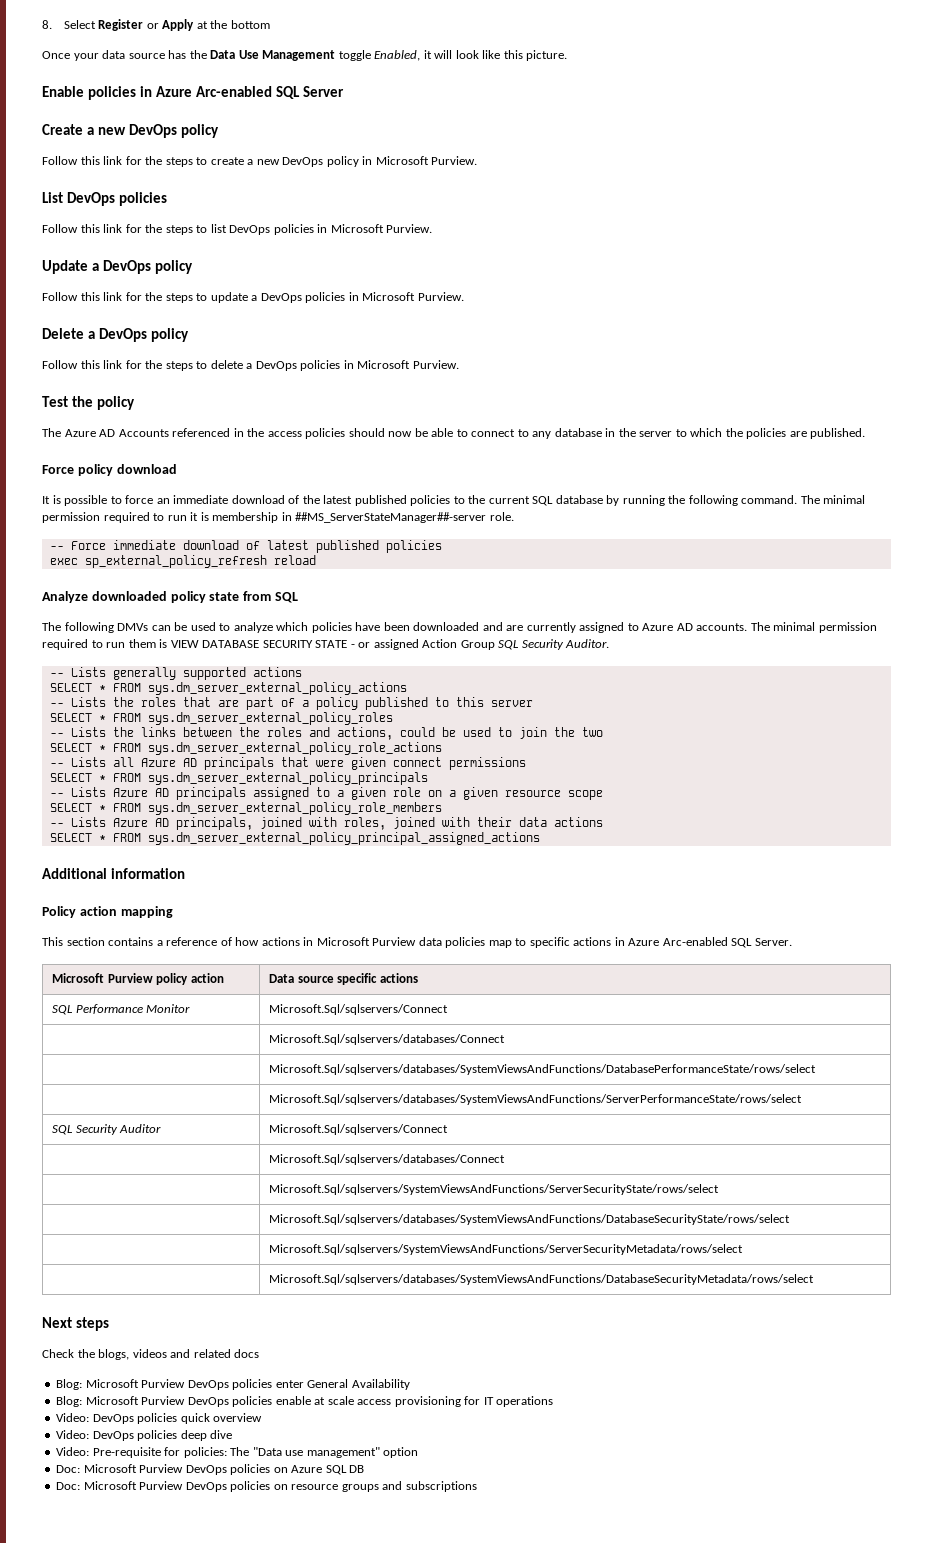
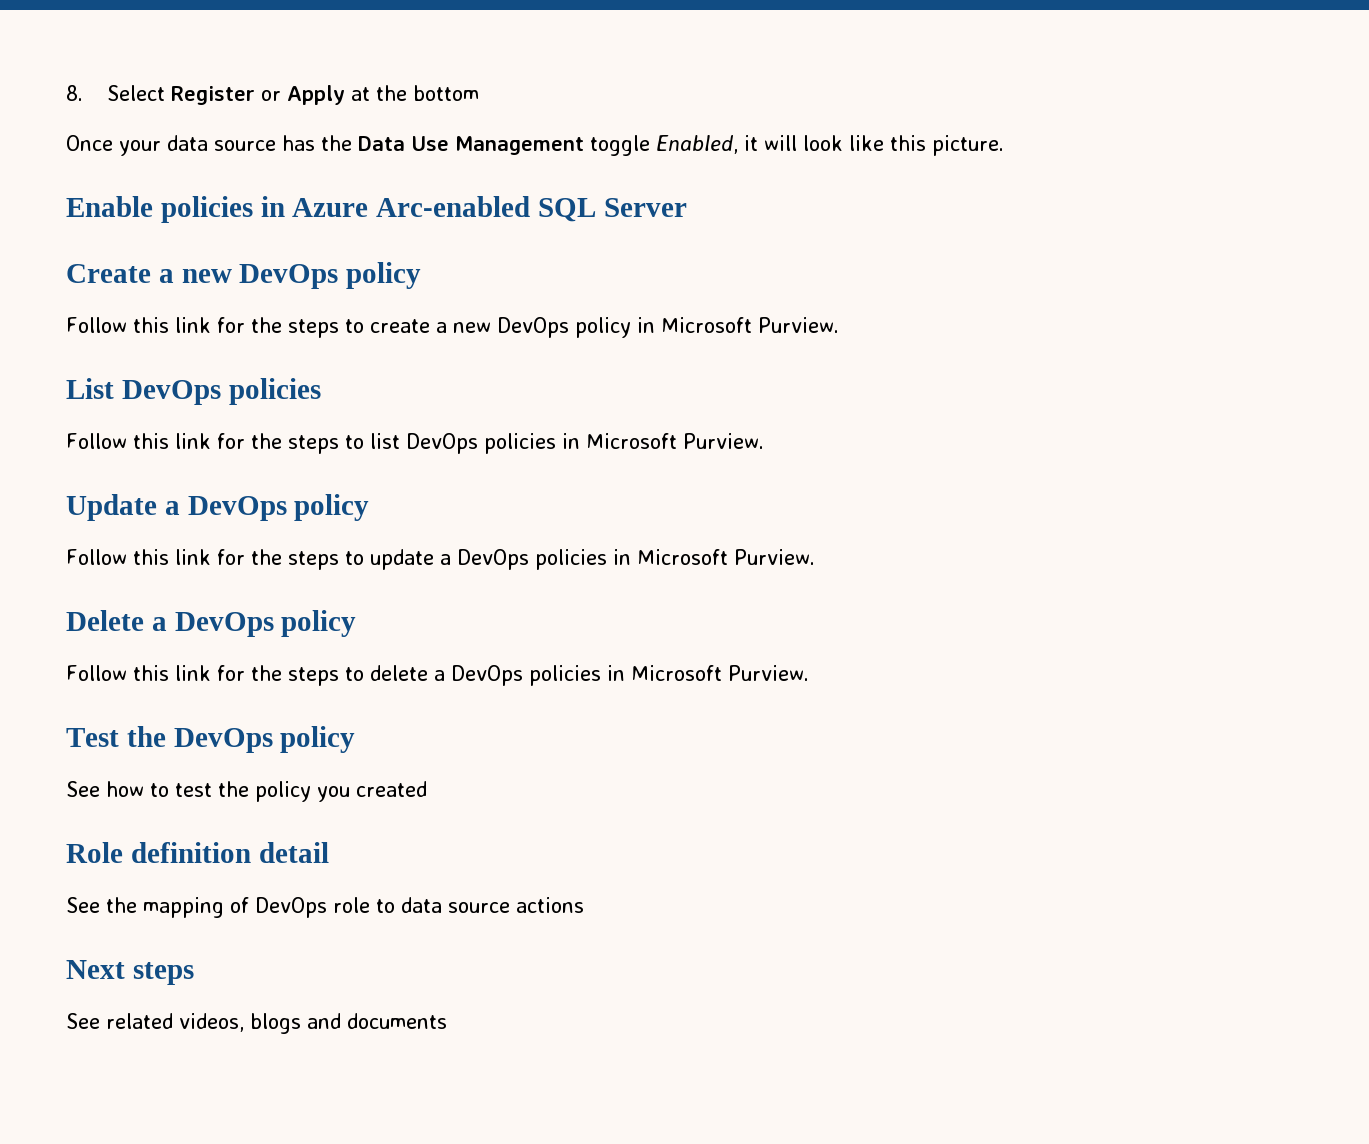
[97,396,136,410] [42,428,866,439] [42,464,177,476] [42,495,866,506] [42,512,514,523] [49,540,442,553] [49,555,316,568] [42,591,298,603] [42,622,877,633] [42,639,610,650] [49,667,302,680] [49,682,407,695] [49,697,533,710] [49,712,393,725] [49,727,603,740] [49,742,442,755] [49,757,526,770] [49,772,428,785] [49,787,603,800] [49,802,442,815] [49,817,603,830] [49,832,540,845] [42,868,186,879] [42,906,173,918] [42,937,792,948] [52,973,224,985] [269,973,418,985] [52,1004,191,1015] [269,1004,449,1015] [269,1034,506,1045] [269,1064,817,1075] [269,1094,803,1105] [52,1124,162,1135] [269,1124,449,1135] [269,1154,506,1165] [269,1184,720,1195] [269,1214,791,1225] [269,1244,744,1255] [269,1274,815,1285] [42,1317,110,1331] [42,1349,260,1360] [56,1379,410,1390] [56,1396,554,1407] [56,1413,263,1424] [56,1430,233,1441] [56,1447,419,1458] [56,1464,365,1475] [56,1481,477,1492] policy // The Azure AD Accounts referenced in the access policies should now be able to connect to any database in the server to which the policies are published. // Force policy download // It is possible to force an immediate download of the latest published policies to the current SQL database by running the following command. The minimal permission required to run it is membership in ##MS_ServerStateManager##-server role. // -- Force immediate download of latest published policies // exec sp_external_policy_refresh reload // Analyze downloaded policy state from SQL // The following DMVs can be used to analyze which policies have been downloaded and are currently assigned to Azure AD accounts. The minimal permission required to run them is VIEW DATABASE SECURITY STATE - or assigned Action Group SQL Security Auditor. // -- Lists generally supported actions // SELECT * FROM sys.dm_server_external_policy_actions // -- Lists the roles that are part of a policy published to this server // SELECT * FROM sys.dm_server_external_policy_roles // -- Lists the links between the roles and actions, could be used to join the two // SELECT * FROM sys.dm_server_external_policy_role_actions // -- Lists all Azure AD principals that were given connect permissions // SELECT * FROM sys.dm_server_external_policy_principals // -- Lists Azure AD principals assigned to a given role on a given resource scope // SELECT * FROM sys.dm_server_external_policy_role_members // -- Lists Azure AD principals, joined with roles, joined with their data actions // SELECT * FROM sys.dm_server_external_policy_principal_assigned_actions // Additional information // Policy action mapping // This section contains a reference of how actions in Microsoft Purview data policies map to specific actions in Azure Arc-enabled SQL Server. // Microsoft Purview policy action | Data source specific actions // SQL Performance Monitor | Microsoft.Sql/sqlservers/Connect // | Microsoft.Sql/sqlservers/databases/Connect // | Microsoft.Sql/sqlservers/databases/SystemViewsAndFunctions/DatabasePerformanceState/rows/select // | Microsoft.Sql/sqlservers/databases/SystemViewsAndFunctions/ServerPerformanceState/rows/select // SQL Security Auditor | Microsoft.Sql/sqlservers/Connect // | Microsoft.Sql/sqlservers/databases/Connect // | Microsoft.Sql/sqlservers/SystemViewsAndFunctions/ServerSecurityState/rows/select // | Microsoft.Sql/sqlservers/databases/SystemViewsAndFunctions/DatabaseSecurityState/rows/select // | Microsoft.Sql/sqlservers/SystemViewsAndFunctions/ServerSecurityMetadata/rows/select // | Microsoft.Sql/sqlservers/databases/SystemViewsAndFunctions/DatabaseSecurityMetadata/rows/select // Next steps // Check the blogs, videos and related docs // Blog: Microsoft Purview DevOps policies enter General Availability // Blog: Microsoft Purview DevOps policies enable at scale access provisioning for IT operations // Video: DevOps policies quick overview // Video: DevOps policies deep dive // Video: Pre-requisite for policies: The "Data use management" option // Doc: Microsoft Purview DevOps policies on Azure SQL DB // Doc: Microsoft Purview DevOps policies on resource groups and subscriptions -> [173,726,356,753] [66,781,427,802] [66,842,329,863] [66,897,584,918] [66,960,194,985] [66,1013,447,1034] DevOps policy // See how to test the policy you created // Role definition detail // See the mapping of DevOps role to data source actions // Next steps // See related videos, blogs and documents

